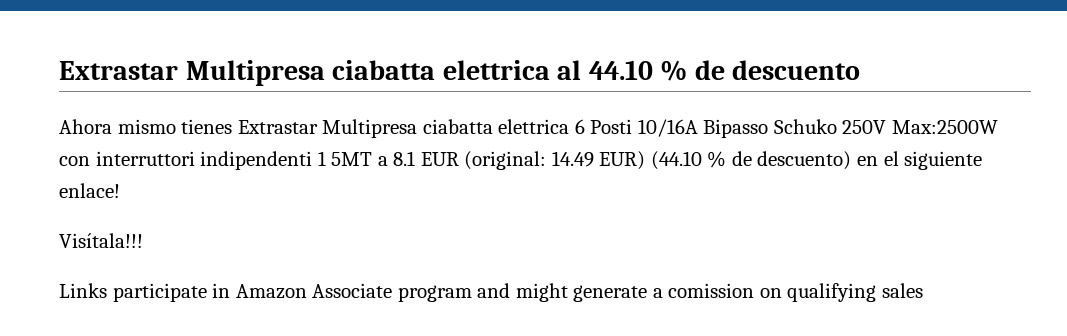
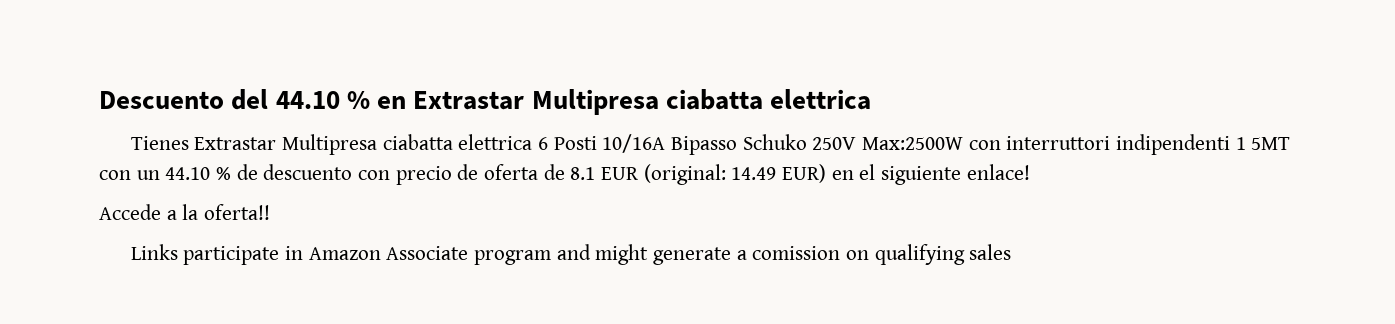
[59,60,861,86] [59,119,233,134] Extrastar Multipresa ciabatta elettrica al 44.10 % de descuento // Ahora mismo tienes -> [99,89,872,115] [130,136,189,150] Descuento del 44.10 % en Extrastar Multipresa ciabatta elettrica // Tienes
[377,156,388,166] a -> [99,164,565,185] con un 44.10 % de descuento con precio de oferta de
[650,151,852,170] (44.10 % de descuento) -> (827, 173) none
[59,233,143,248] Visítala!!! -> [99,204,271,220] Accede a la oferta!!

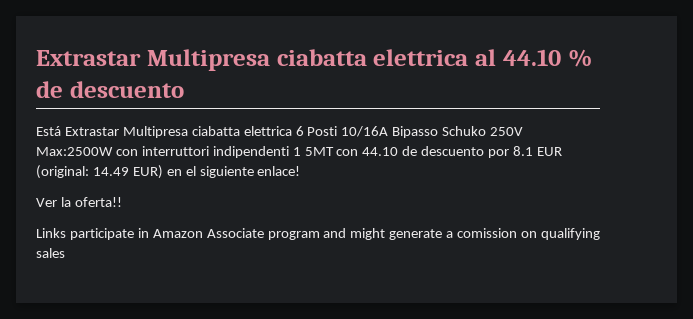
[99,89,872,115] [130,136,189,150] Descuento del 44.10 % en Extrastar Multipresa ciabatta elettrica // Tienes -> [36,49,592,71] [36,81,184,98] [36,126,61,136] Extrastar Multipresa ciabatta elettrica al 44.10 % de descuento // Está
[136,164,565,185] un 44.10 % de descuento con precio de oferta de -> [362,146,510,158] 44.10 de descuento por
[99,204,177,220] Accede a -> [36,198,57,207] Ver

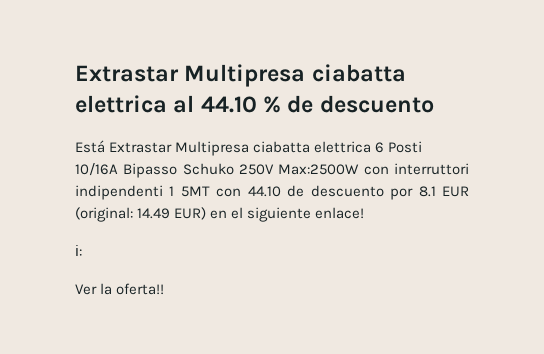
(301, 171) none -> [75,245,82,256] // ℹ:
[36,228,600,240] [36,248,65,258] // Links participate in Amazon Associate program and might generate a comission on qualifying sales -> (165, 289) none

